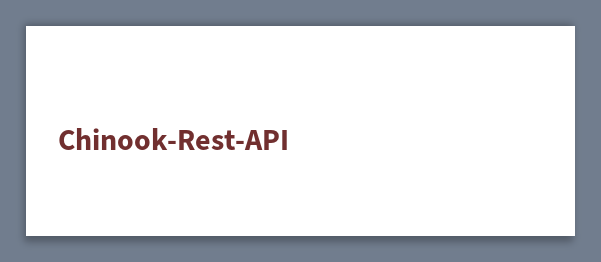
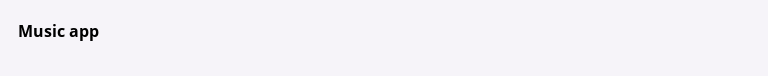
[58,128,289,150] Chinook-Rest-API -> [18,24,100,41] Music app

